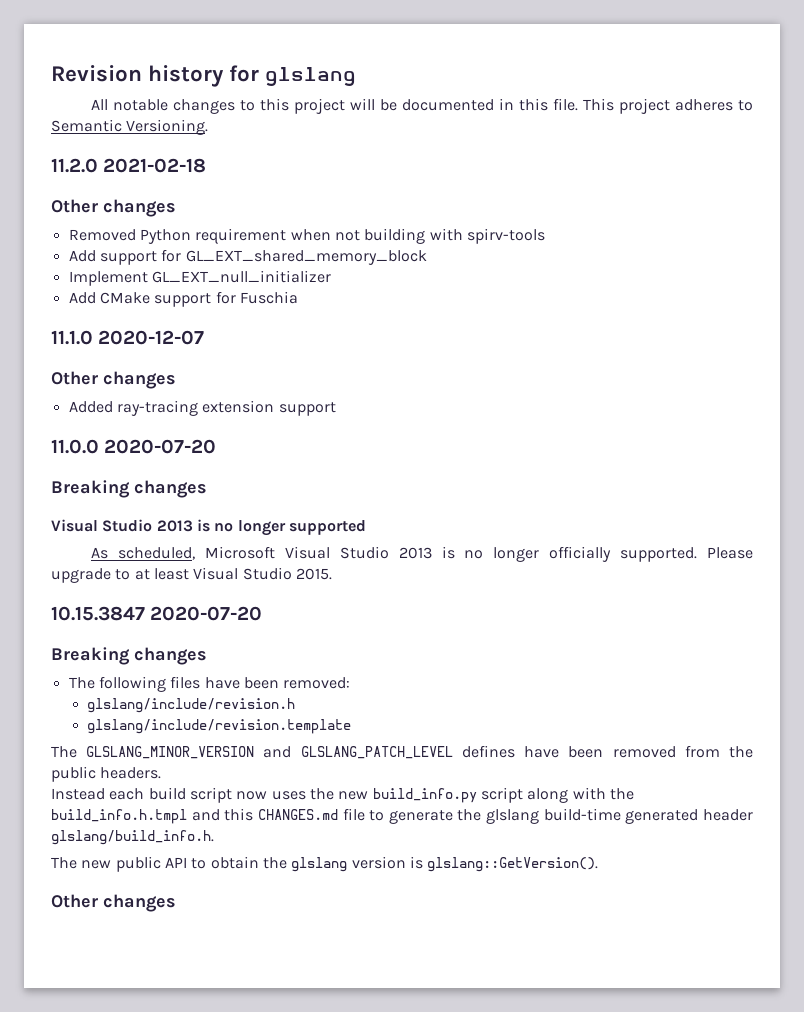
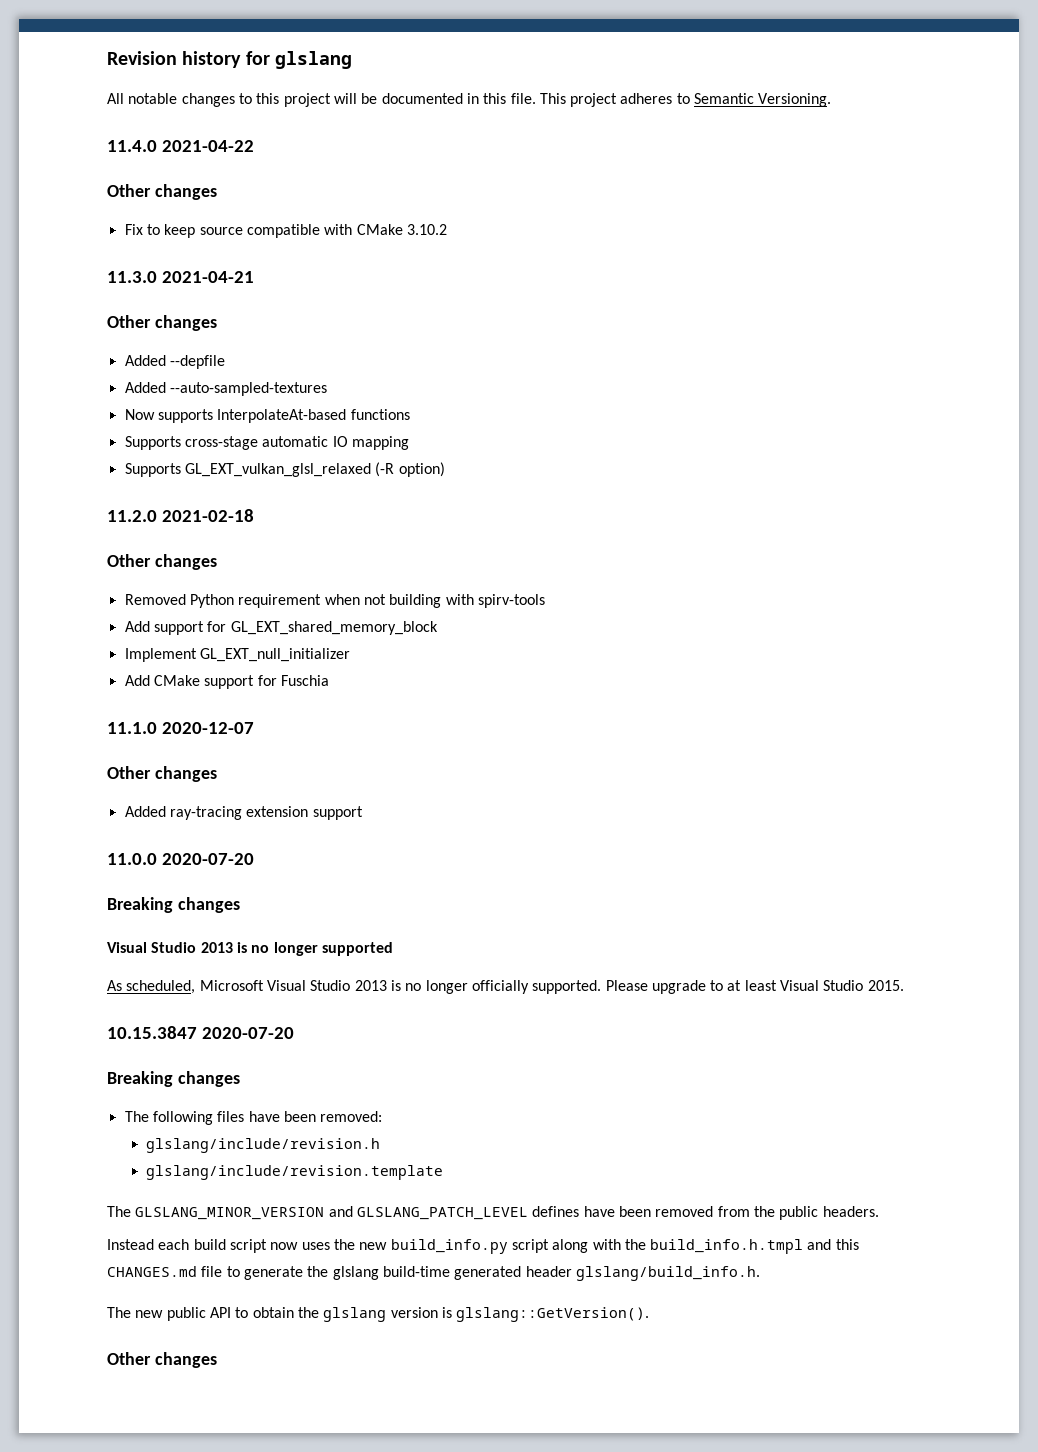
(209, 127) none -> [107,140,254,152] [107,184,217,200] [124,224,447,238] [107,271,254,283] [107,315,217,331] [124,355,225,369] [124,382,327,396] [124,409,410,423] [124,436,409,450] [124,462,445,477] // 11.4.0 2021-04-22 // Other changes // Fix to keep source compatible with CMake 3.10.2 // 11.3.0 2021-04-21 // Other changes // Added --depfile // Added --auto-sampled-textures // Now supports InterpolateAt-based functions // Supports cross-stage automatic IO mapping // Supports GL_EXT_vulkan_glsl_relaxed (-R option)

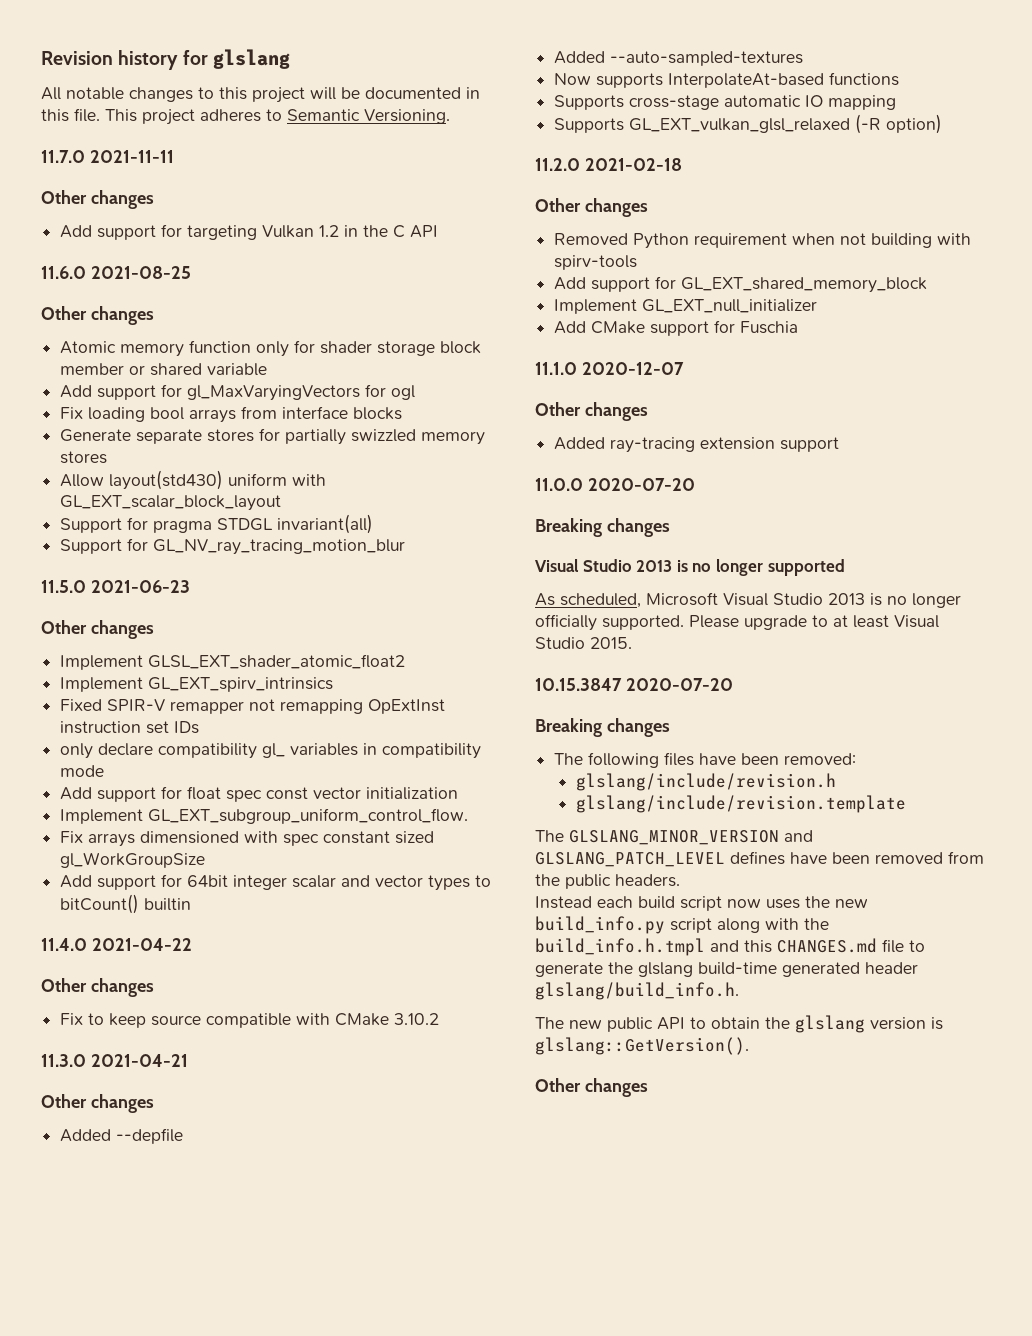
(832, 100) none -> [41,150,174,163] [41,190,154,209] [60,224,439,240] [41,266,191,279] [41,306,154,325] [60,340,482,357] [60,363,268,376] [60,384,416,401] [60,406,403,423] [60,428,486,445] [60,451,108,464] [60,470,327,490] [60,495,282,511] [60,514,374,534] [60,538,406,555] [41,580,190,593] [41,620,154,639] [60,654,406,670] [60,677,334,692] [60,699,446,714] [60,721,200,734] [60,743,482,759] [60,765,105,777] [60,786,459,802] [60,808,469,824] [60,831,435,847] [60,852,206,868] [60,874,492,891] [60,894,192,914] // 11.7.0 2021-11-11 // Other changes // Add support for targeting Vulkan 1.2 in the C API // 11.6.0 2021-08-25 // Other changes // Atomic memory function only for shader storage block member or shared variable // Add support for gl_MaxVaryingVectors for ogl // Fix loading bool arrays from interface blocks // Generate separate stores for partially swizzled memory stores // Allow layout(std430) uniform with GL_EXT_scalar_block_layout // Support for pragma STDGL invariant(all) // Support for GL_NV_ray_tracing_motion_blur // 11.5.0 2021-06-23 // Other changes // Implement GLSL_EXT_shader_atomic_float2 // Implement GL_EXT_spirv_intrinsics // Fixed SPIR-V remapper not remapping OpExtInst instruction set IDs // only declare compatibility gl_ variables in compatibility mode // Add support for float spec const vector initialization // Implement GL_EXT_subgroup_uniform_control_flow. // Fix arrays dimensioned with spec constant sized gl_WorkGroupSize // Add support for 64bit integer scalar and vector types to bitCount() builtin

